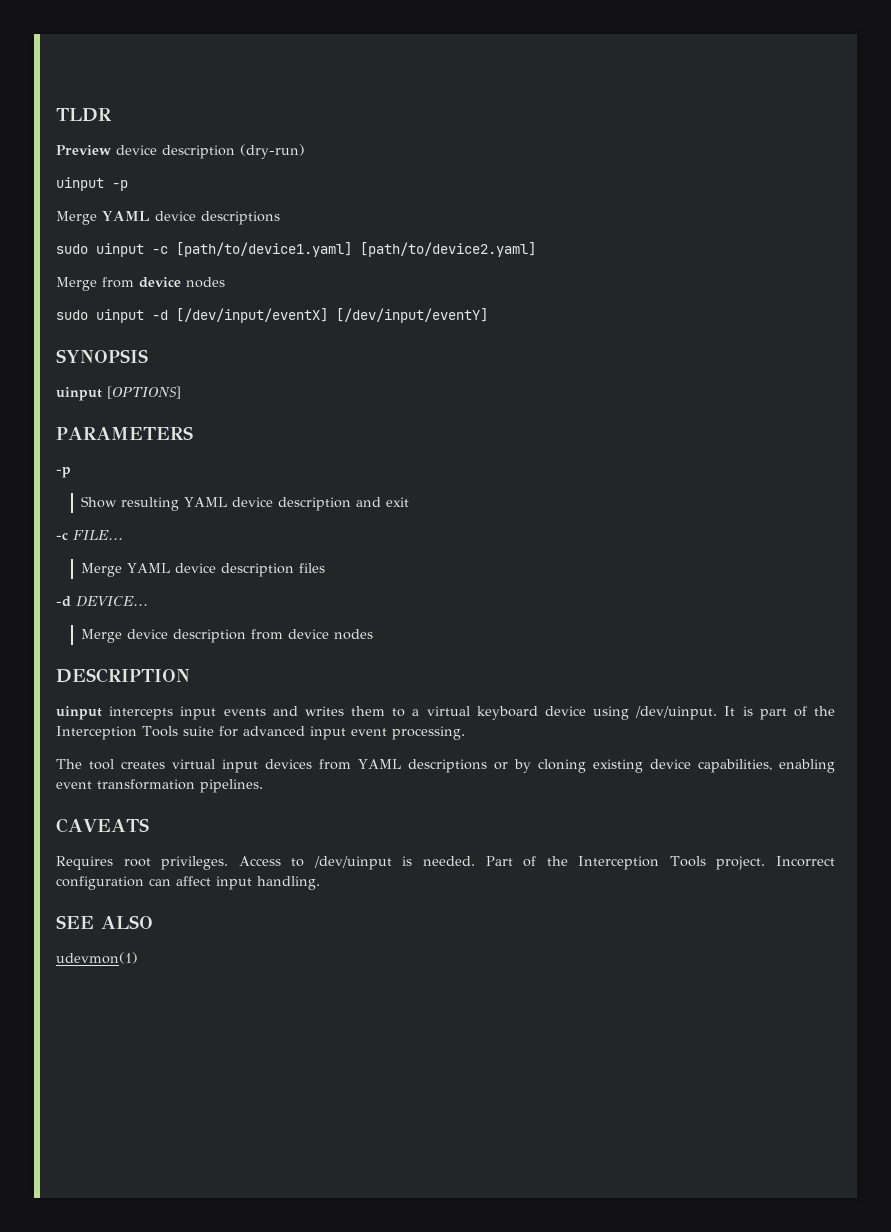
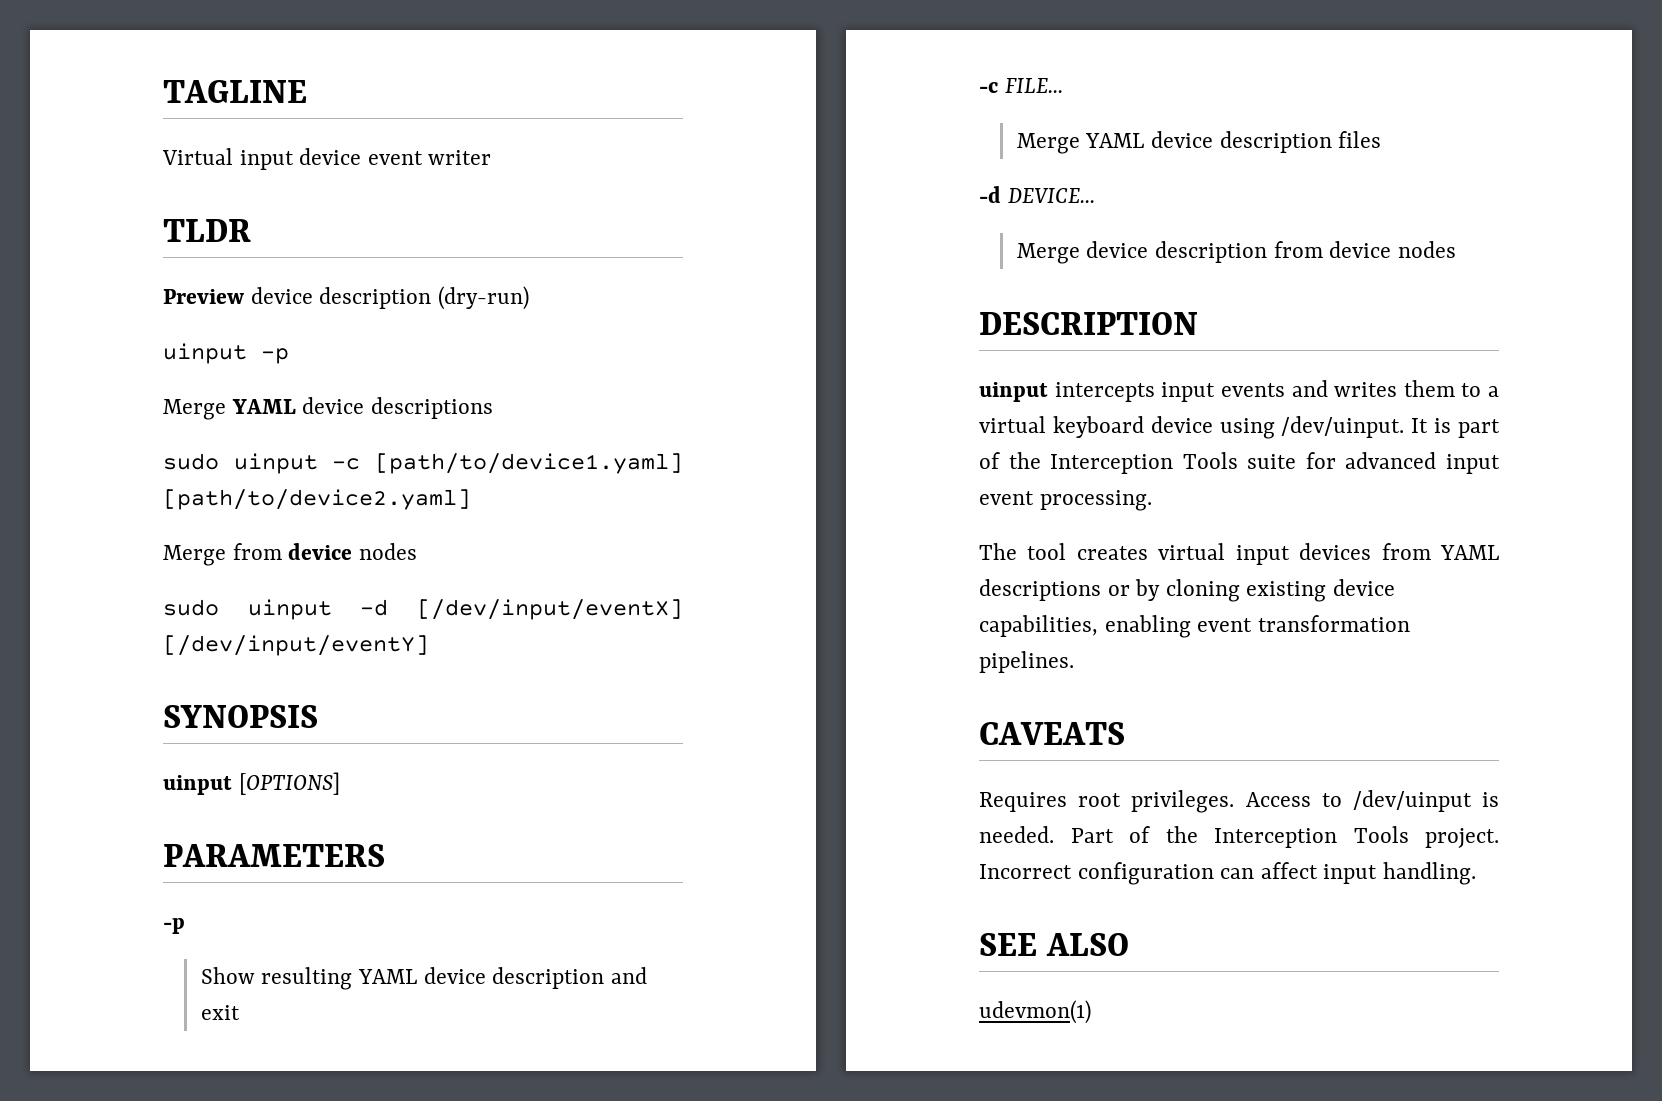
(56, 115) none -> [163,80,307,103] [162,148,492,170] TAGLINE // Virtual input device event writer //

